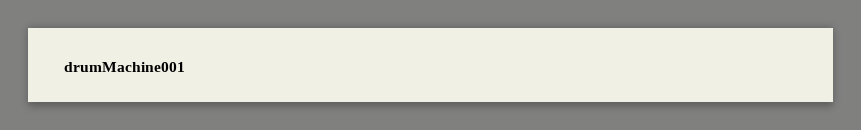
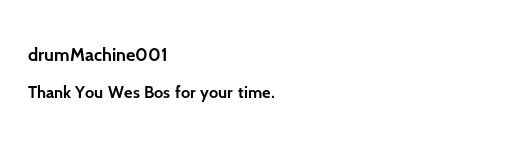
(185, 67) none -> [28,85,275,102] // Thank You Wes Bos for your time.

